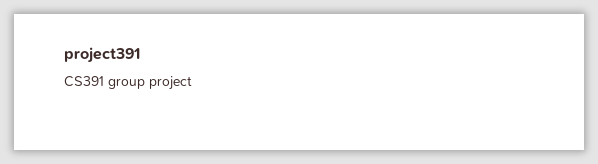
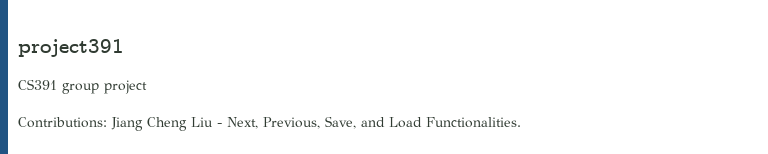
(192, 83) none -> [18,116,521,131] // Contributions: Jiang Cheng Liu - Next, Previous, Save, and Load Functionalities.

